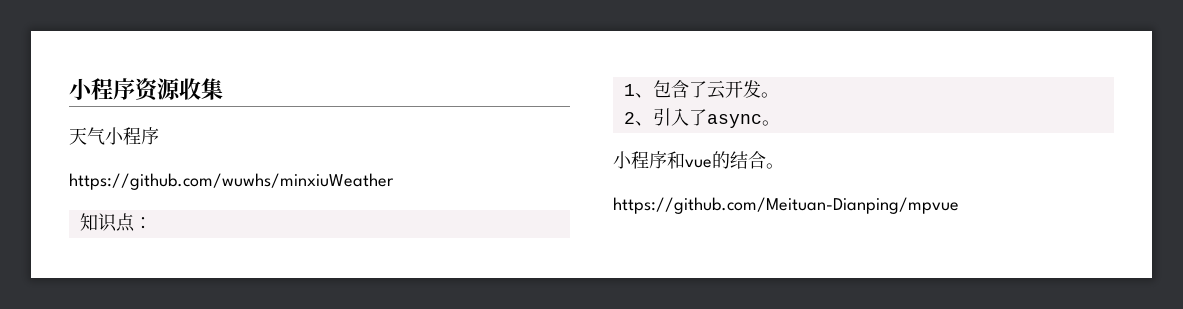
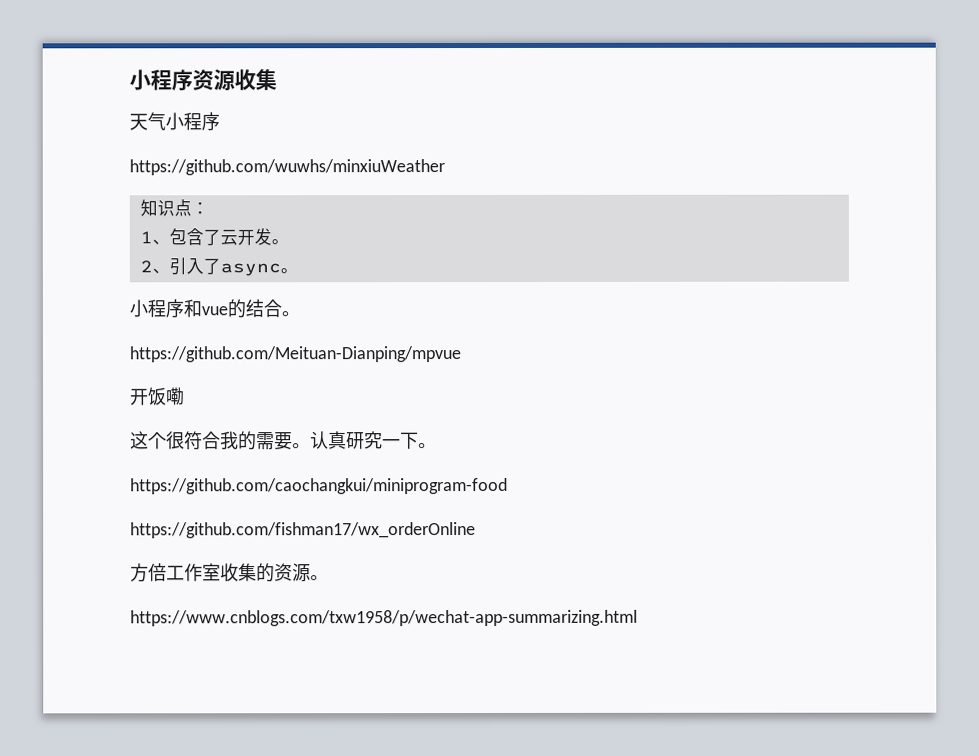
(959, 205) none -> [130,387,185,406] [130,431,437,451] [130,477,508,495] [130,522,476,539] [130,563,329,583] [130,609,638,627] // 开饭嘞 // 这个很符合我的需要。认真研究一下。 // https://github.com/caochangkui/miniprogram-food // https://github.com/fishman17/wx_orderOnline // 方倍工作室收集的资源。 // https://www.cnblogs.com/txw1958/p/wechat-app-summarizing.html

